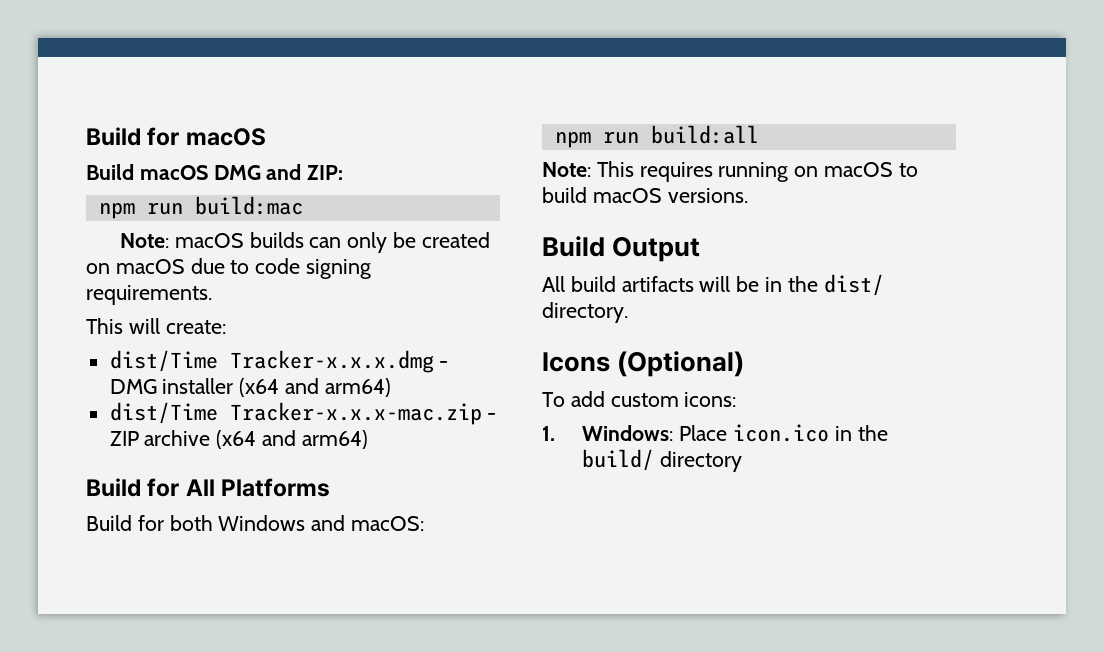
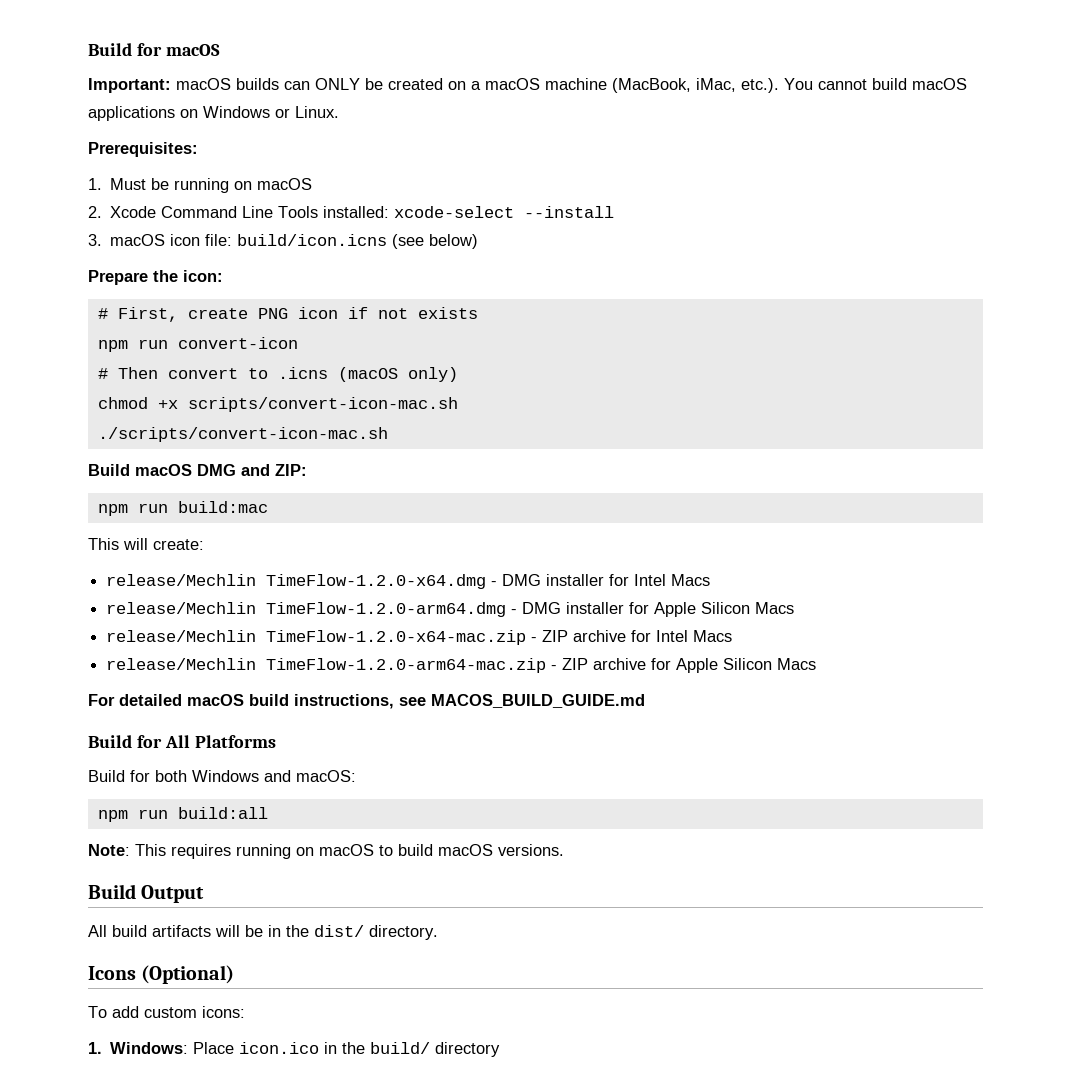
(266, 137) none -> [88,78,967,93] [88,106,339,121] [88,142,198,157] [88,178,313,193] [88,206,615,218] [88,234,479,249] [88,270,223,285] [97,307,478,322] [97,337,298,352] [97,367,458,382] [97,397,458,412] [97,427,388,442] // Important: macOS builds can ONLY be created on a macOS machine (MacBook, iMac, etc.). You cannot build macOS applications on Windows or Linux. // Prerequisites: // 1. Must be running on macOS // 2. Xcode Command Line Tools installed: xcode-select --install // 3. macOS icon file: build/icon.icns (see below) // Prepare the icon: // # First, create PNG icon if not exists // npm run convert-icon // # Then convert to .icns (macOS only) // chmod +x scripts/convert-icon-mac.sh // ./scripts/convert-icon-mac.sh
[119,232,490,253] [86,258,372,279] [86,285,212,305] // Note: macOS builds can only be created on macOS due to code signing requirements. -> (268, 507) none
[109,350,449,373] [109,378,391,397] [109,402,497,425] [109,430,368,449] dist/Time Tracker-x.x.x.dmg - DMG installer (x64 and arm64) // dist/Time Tracker-x.x.x-mac.zip - ZIP archive (x64 and arm64) -> [106,574,711,589] [106,602,795,617] [106,630,733,645] [106,658,817,673] [88,694,645,709] release/Mechlin TimeFlow-1.2.0-x64.dmg - DMG installer for Intel Macs // release/Mechlin TimeFlow-1.2.0-arm64.dmg - DMG installer for Apple Silicon Macs // release/Mechlin TimeFlow-1.2.0-x64-mac.zip - ZIP archive for Intel Macs // release/Mechlin TimeFlow-1.2.0-arm64-mac.zip - ZIP archive for Apple Silicon Macs // For detailed macOS build instructions, see MACOS_BUILD_GUIDE.md

